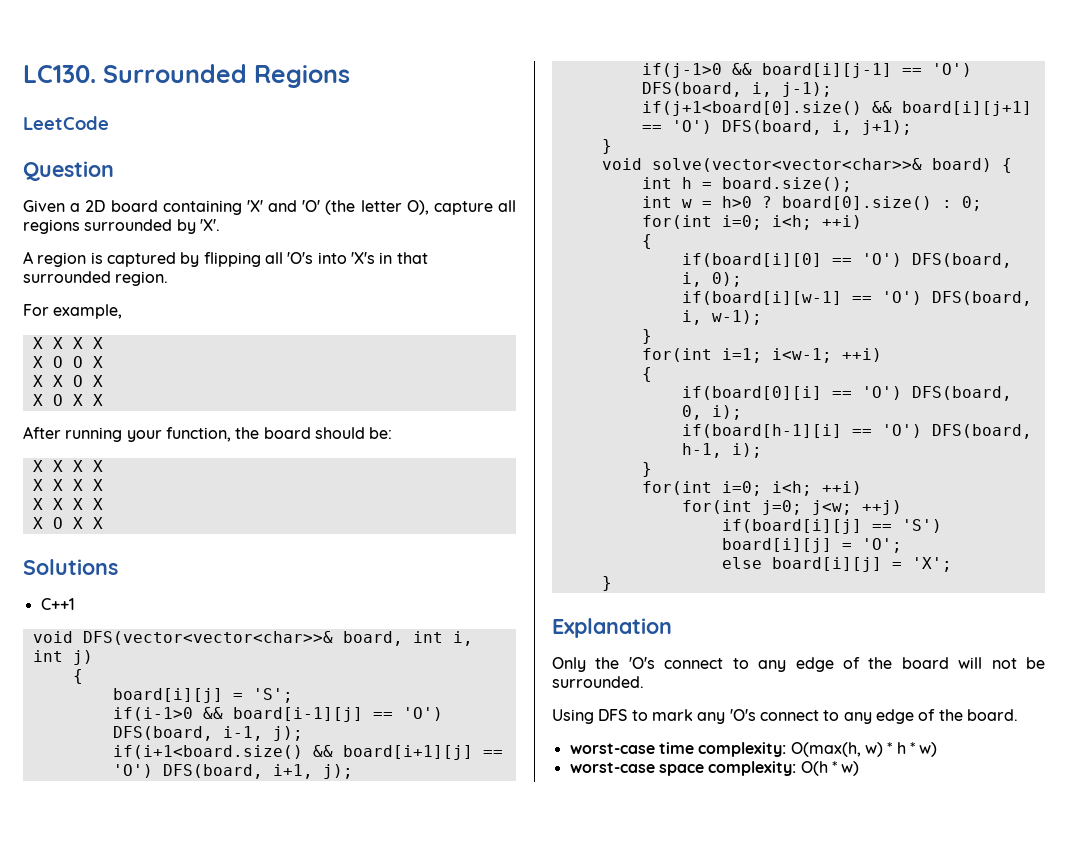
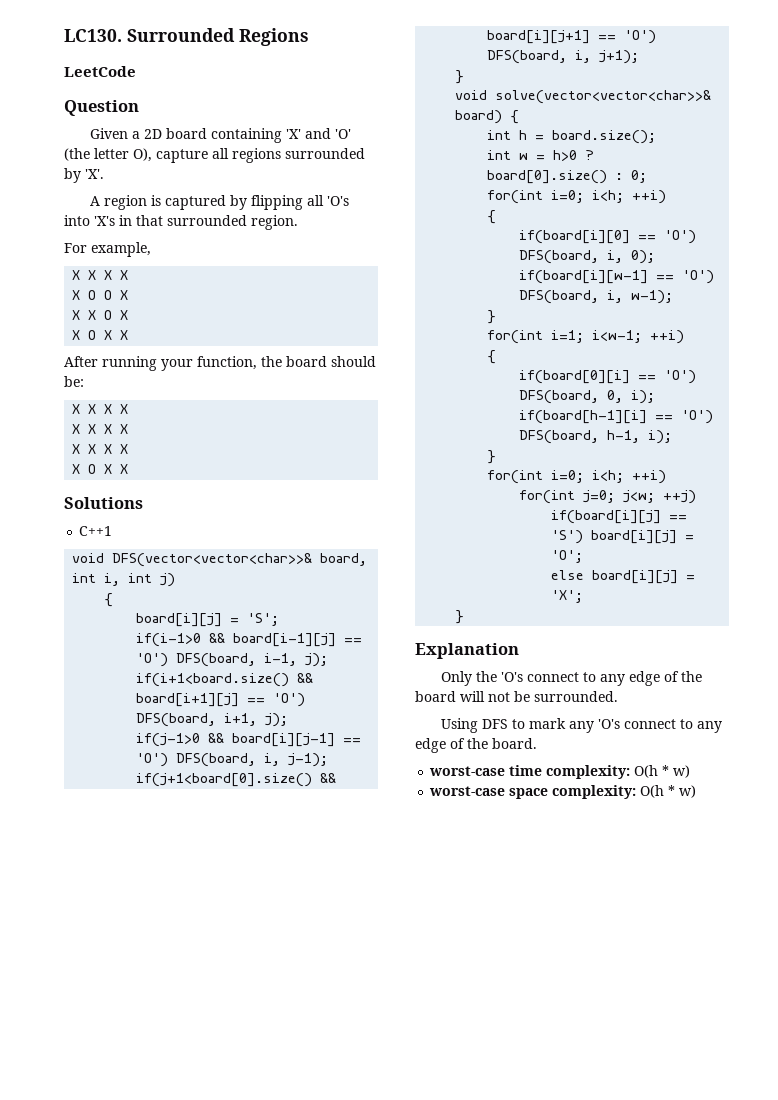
[790,742,906,757] O(max(h, w) * h -> [634,765,659,778] O(h

